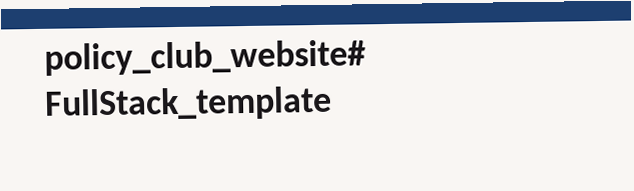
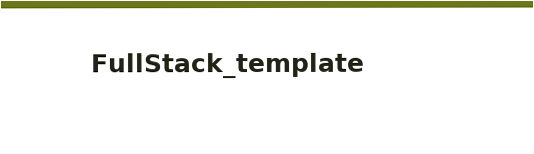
[44,39,366,76] policy_club_website# -> (90, 65) none

